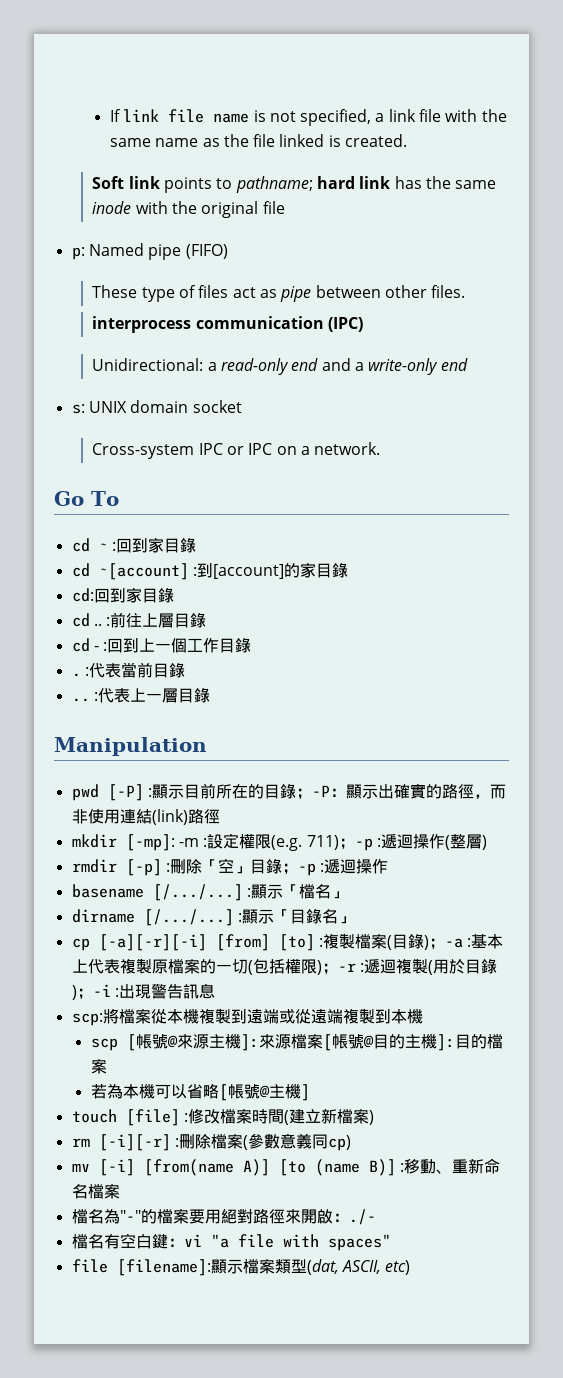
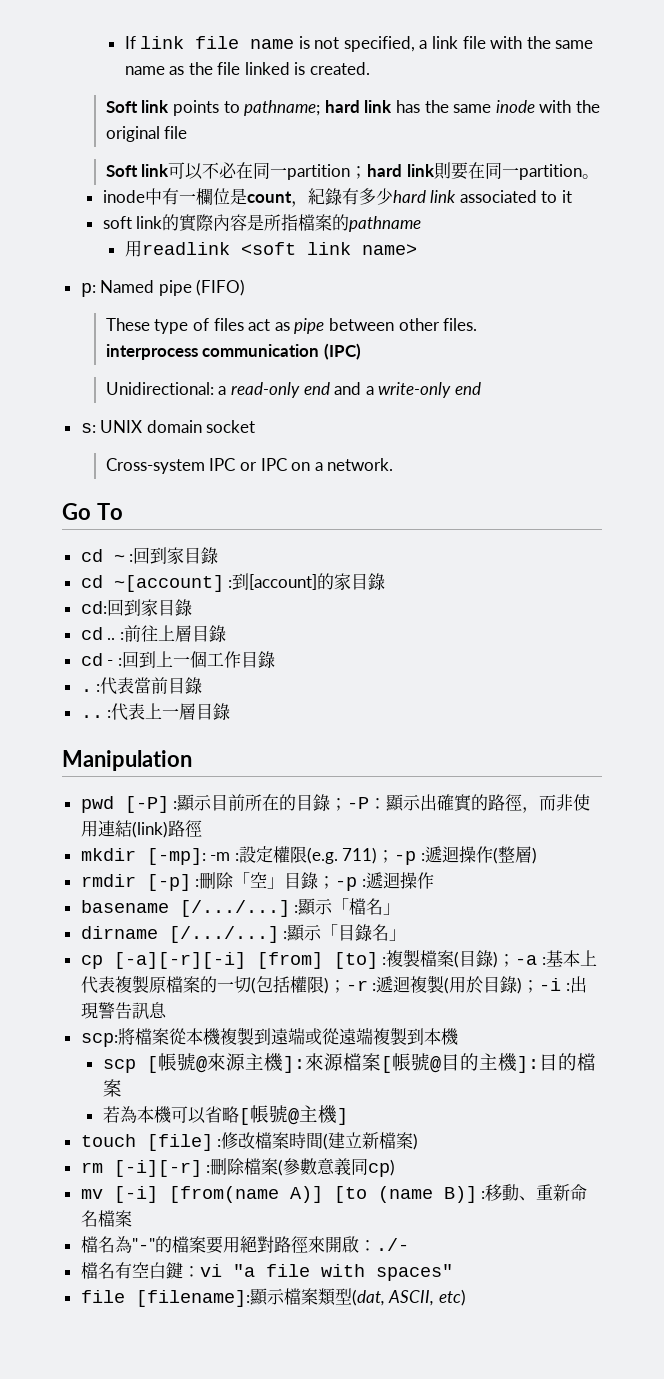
(285, 207) none -> [105,162,600,180] [102,188,572,207] [102,214,422,232] [124,240,417,257] // Soft link可以不必在同一partition；hard link則要在同一partition。 // inode中有一欄位是count，紀錄有多少hard link associated to it // soft link的實際內容是所指檔案的pathname // 用readlink <soft link name>

